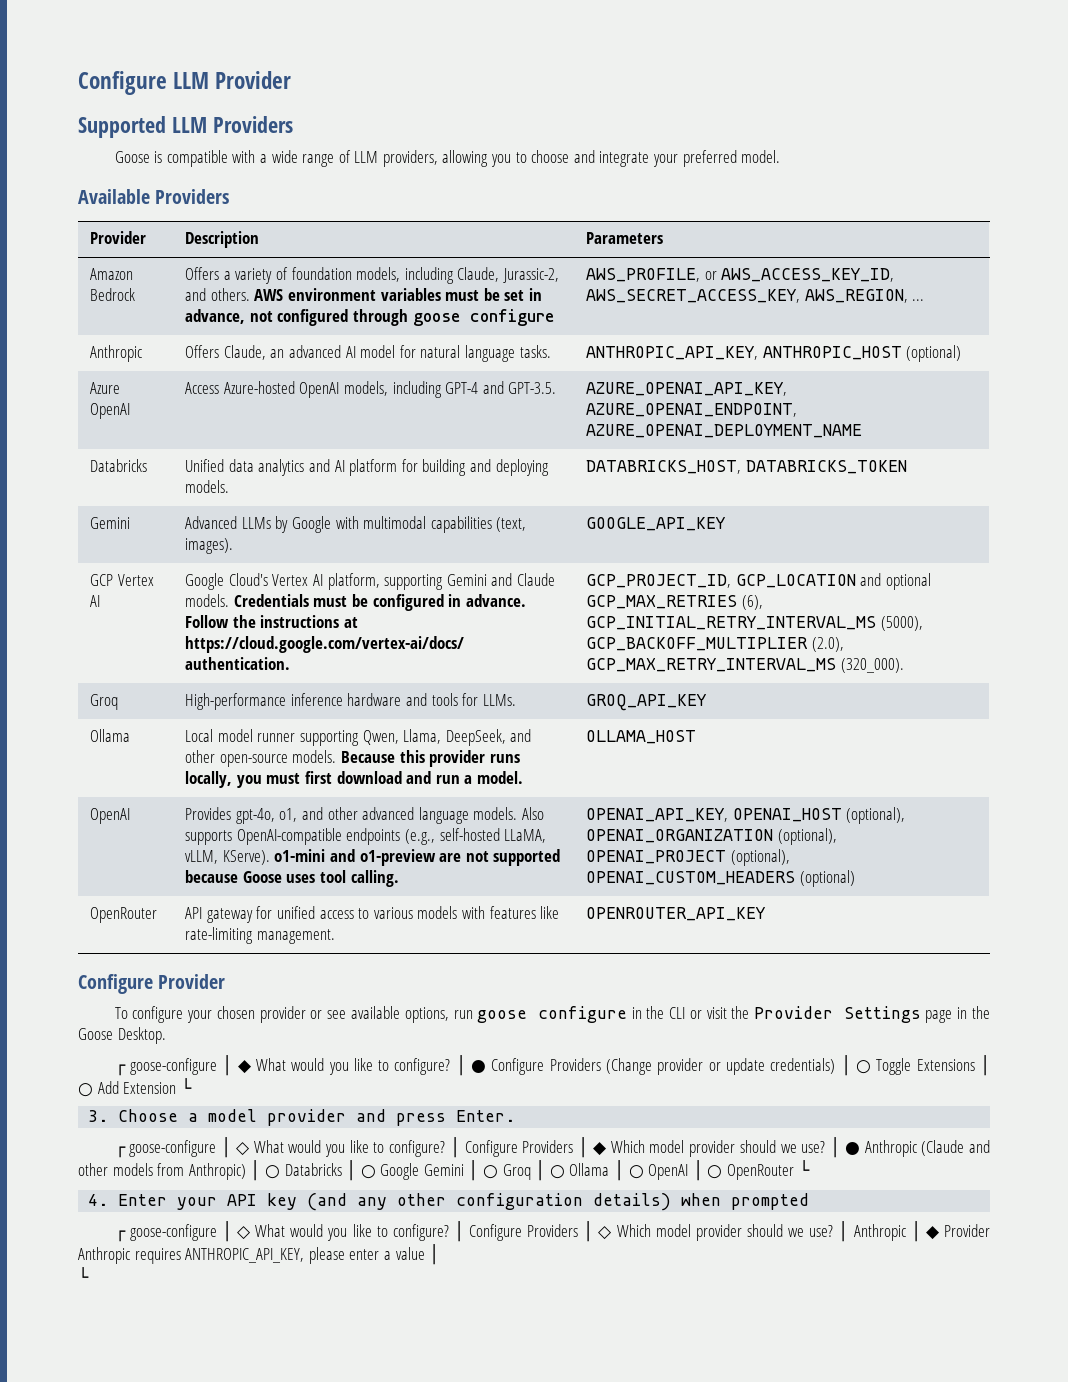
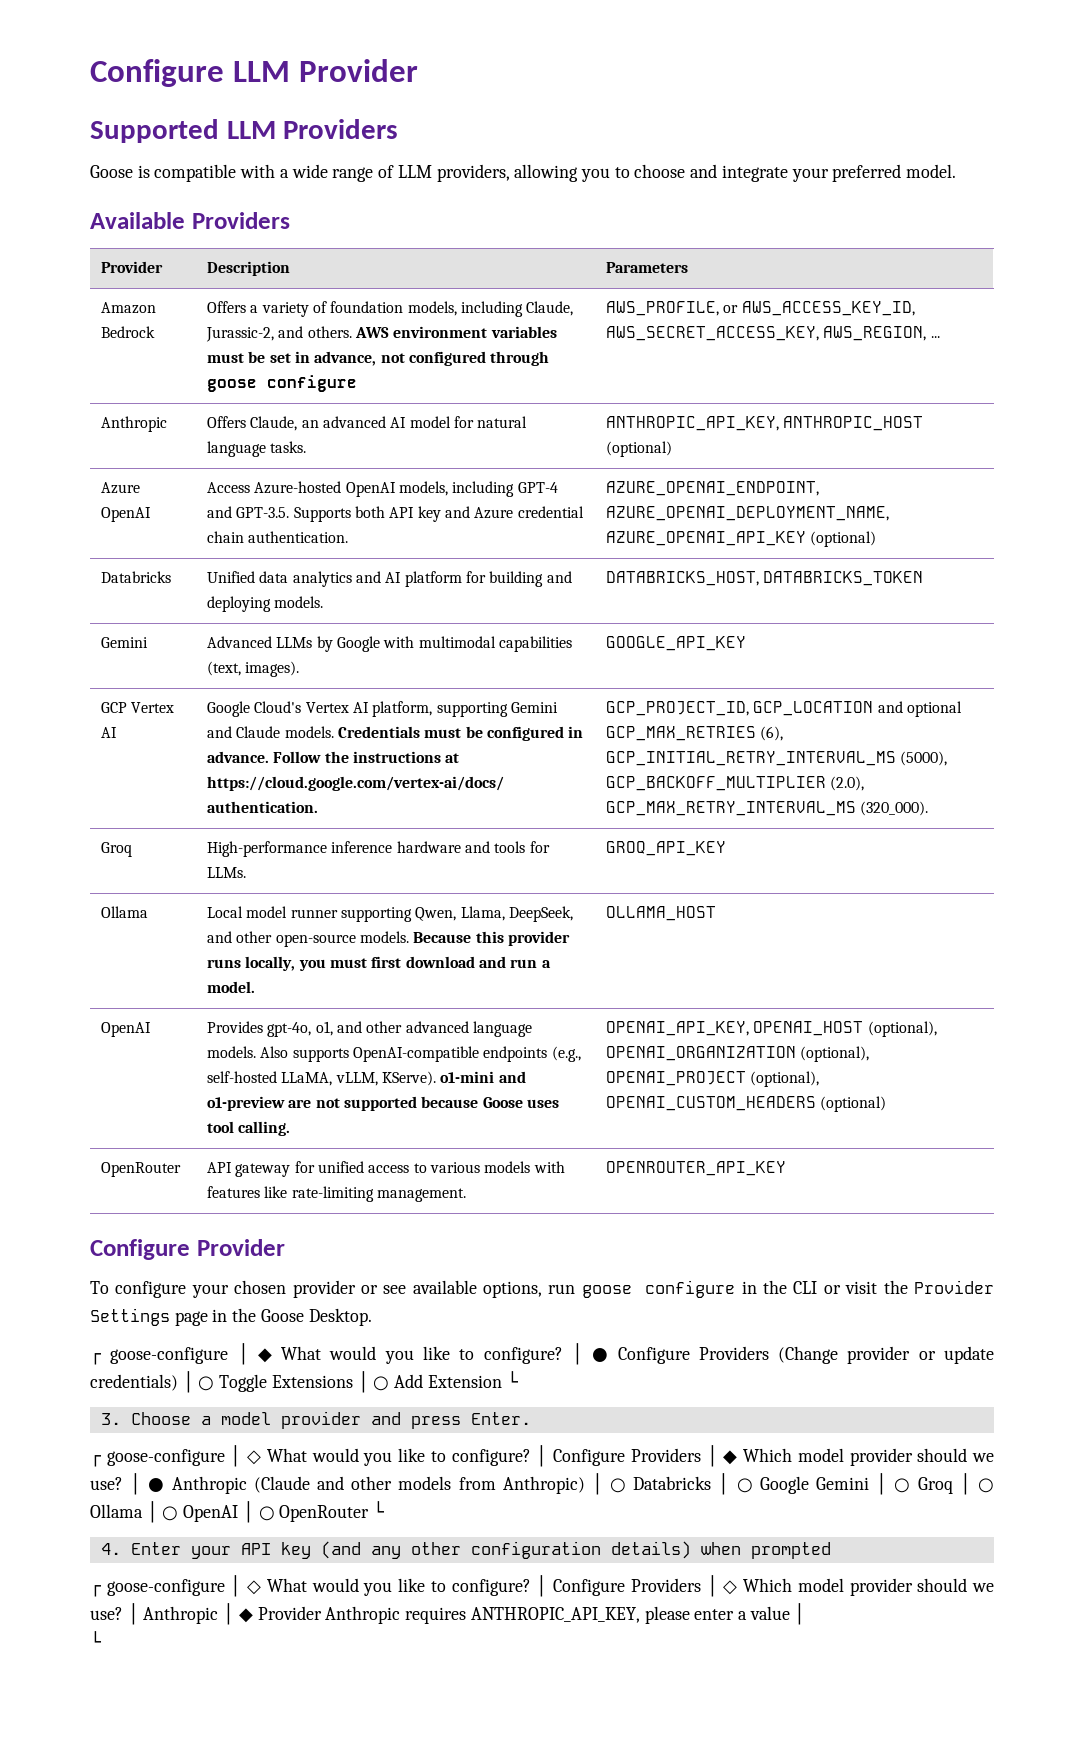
[586,382,788,396] [586,403,798,417] [586,424,863,438] | AZURE_OPENAI_API_KEY, AZURE_OPENAI_ENDPOINT, AZURE_OPENAI_DEPLOYMENT_NAME -> [293,506,584,522] [206,531,349,543] [605,481,819,496] [605,506,889,521] [605,531,877,547] Supports both API key and Azure credential chain authentication. | AZURE_OPENAI_ENDPOINT, AZURE_OPENAI_DEPLOYMENT_NAME, AZURE_OPENAI_API_KEY (optional)

